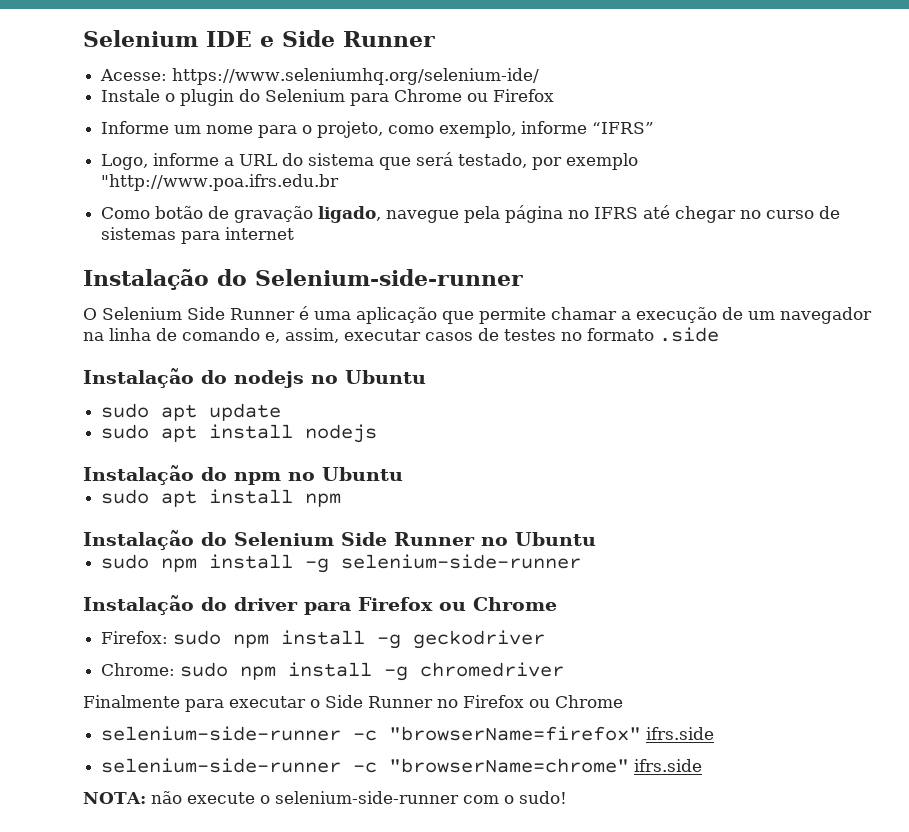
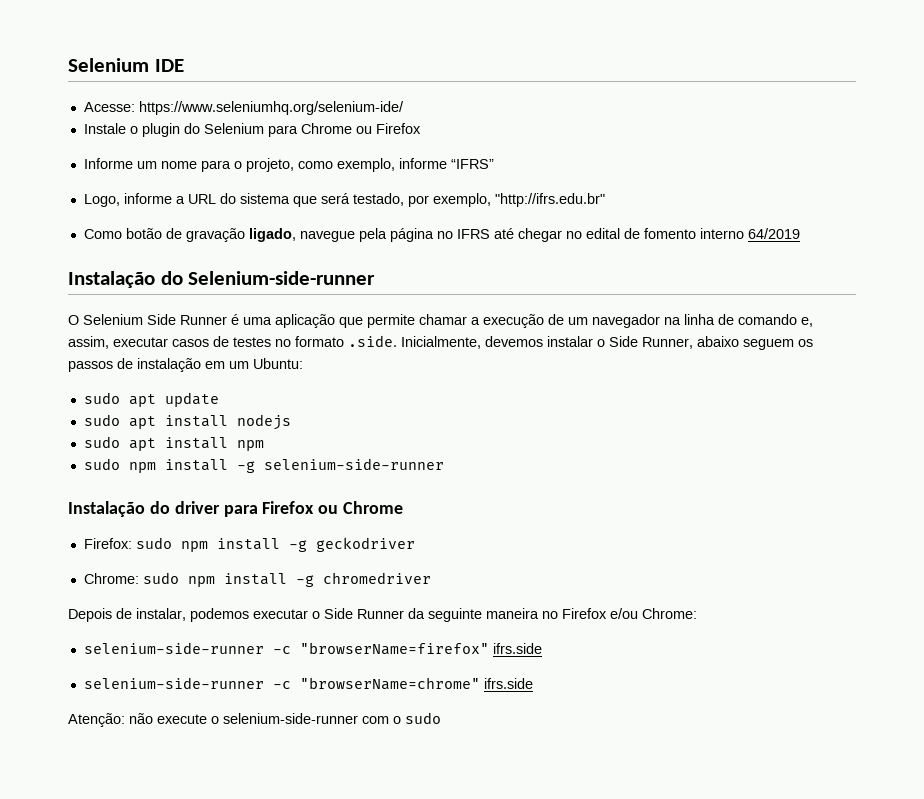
[260,30,435,47] e Side Runner -> (184, 65) none
[566,153,639,170] [101,174,340,191] exemplo "http://www.poa.ifrs.edu.br -> [432,193,605,207] exemplo, "http://ifrs.edu.br"
[766,206,841,219] [101,227,295,244] curso de sistemas para internet -> [585,228,800,239] edital de fomento interno 64/2019
[659,327,719,342] [83,368,426,388] .side // Instalação do nodejs no Ubuntu -> [348,335,813,350] [68,358,303,372] .side. Inicialmente, devemos instalar o Side Runner, abaixo seguem os passos de instalação em um Ubuntu:
[83,465,403,485] // Instalação do npm no Ubuntu -> (291, 422) none
[83,530,596,550] // Instalação do Selenium Side Runner no Ubuntu -> (264, 445) none
[83,695,623,712] Finalmente para executar o Side Runner no Firefox ou Chrome -> [68,608,697,622] Depois de instalar, podemos executar o Side Runner da seguinte maneira no Firefox e/ou Chrome:
[83,792,146,804] NOTA: -> [68,713,125,727] Atenção:
[518,791,567,804] sudo! -> [405,712,441,724] sudo

